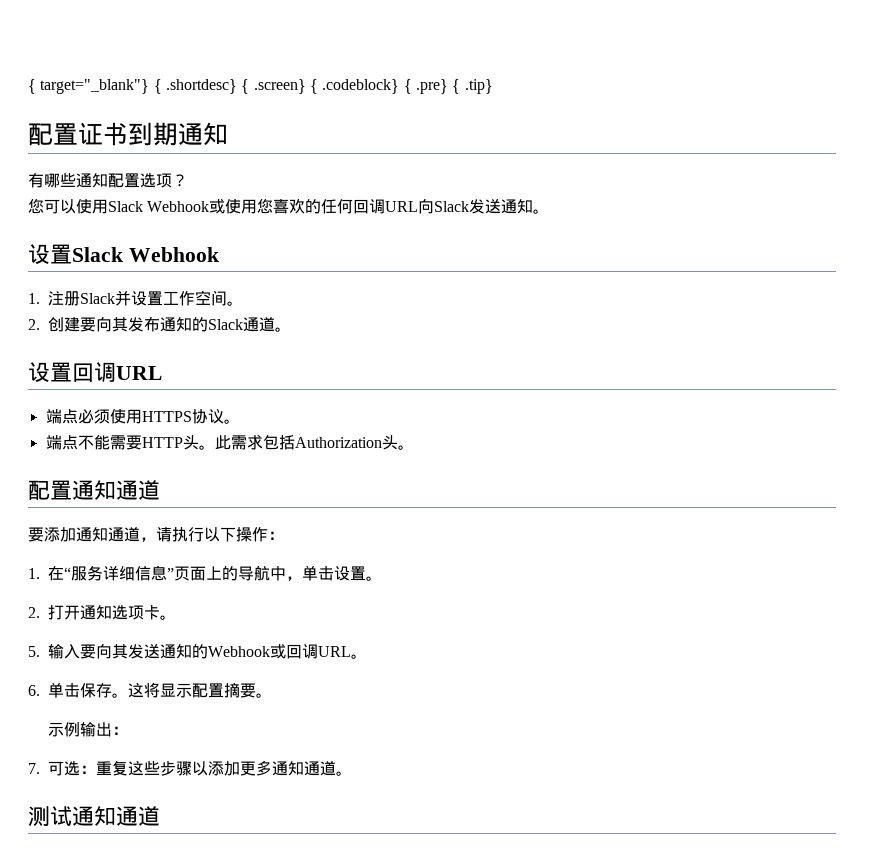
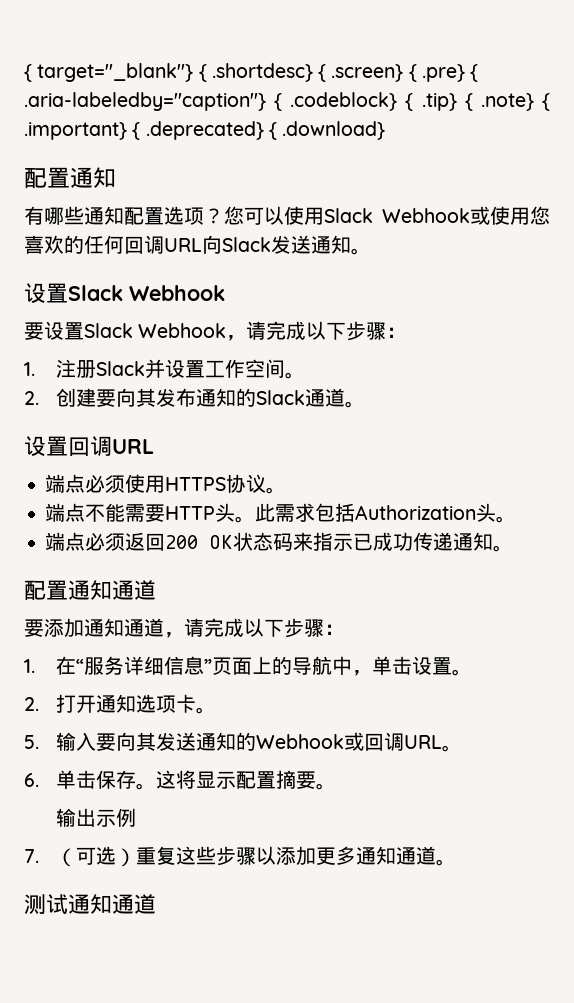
[322,79,493,94] [28,122,178,146] .codeblock} { .pre} { .tip} // 配置证书到期 -> [421,64,479,82] [24,92,551,111] [24,121,386,140] [24,167,70,189] .pre} { .aria-labeledby="caption"} { .codeblock} { .tip} { .note} { .important} { .deprecated} { .download} // 配置
(188, 180) // -> (224, 216) none
(219, 254) none -> [24,321,407,341] // 要设置Slack Webhook，请完成以下步骤：
(414, 447) none -> [45,532,514,552] // 端点必须返回200 OK状态码来指示已成功传递通知。
[172,527,268,542] 执行以下操作 -> [204,618,324,638] 完成以下步骤
(272, 695) none -> [56,808,97,827] 输出
[79,722,128,737] 输出： -> (137, 817) none
[48,761,96,776] 可选： -> [56,846,137,867] （可选）

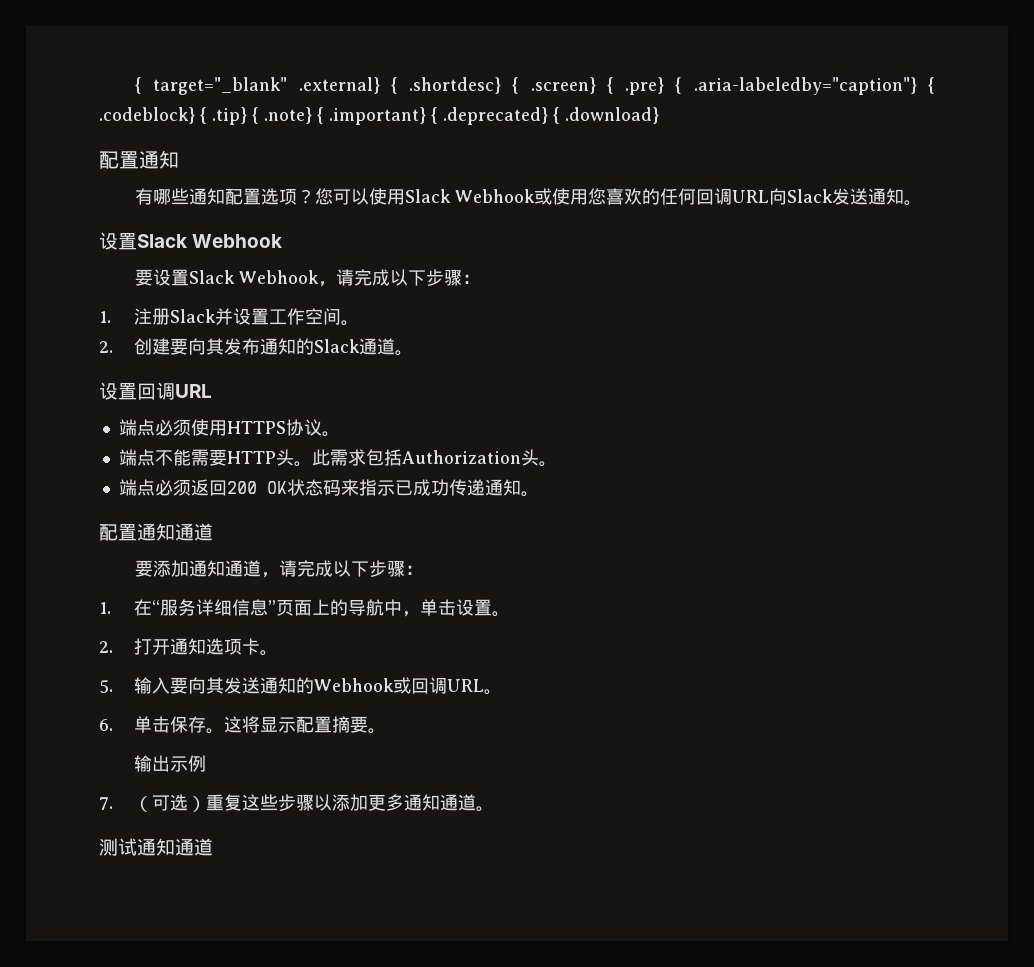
[24,63,194,82] { target="_blank"} -> [135,77,380,95] { target="_blank" .external}

